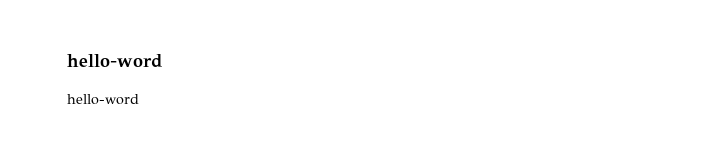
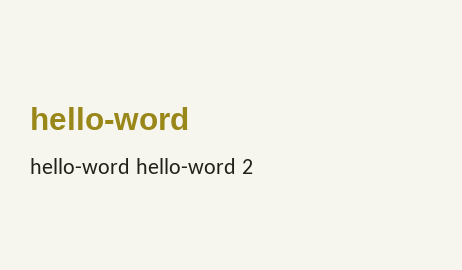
(139, 99) none -> [135,158,253,174] hello-word 2

